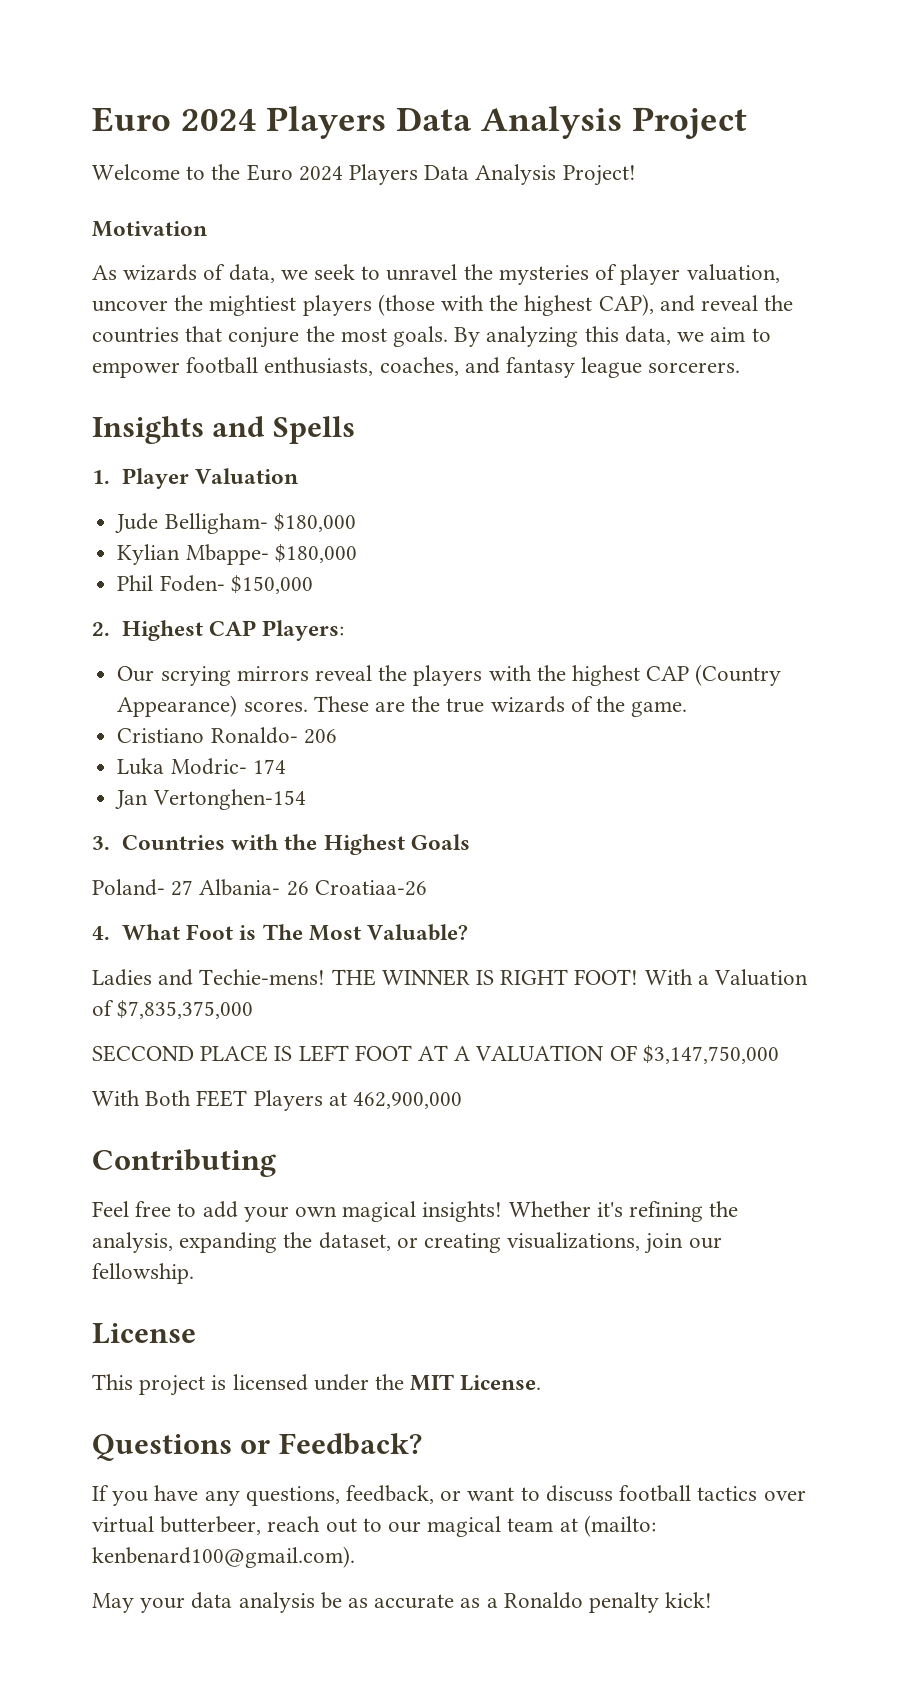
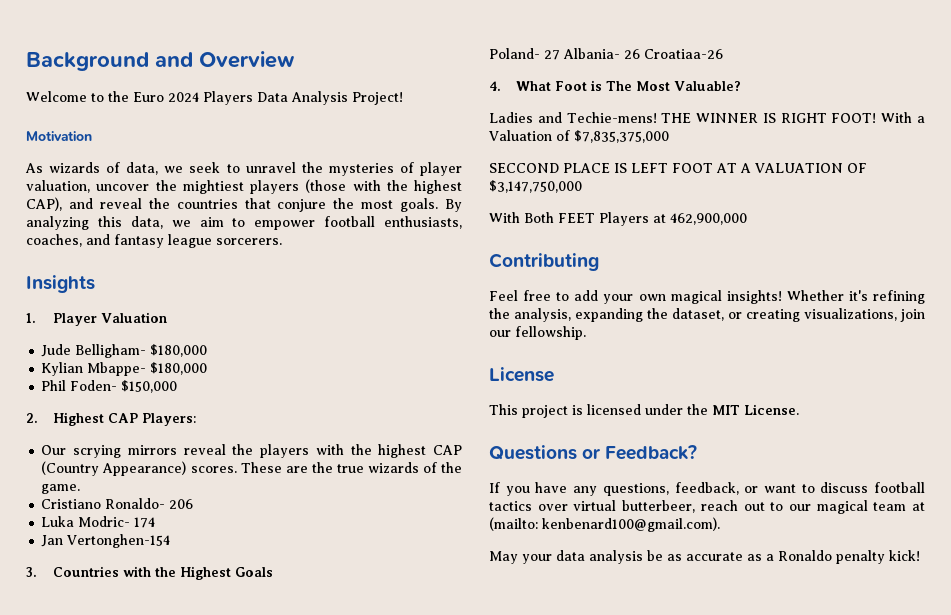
[92,106,747,139] Euro 2024 Players Data Analysis Project -> [26,51,295,71] Background and Overview
[212,416,355,444] and Spells -> (95, 284) none

